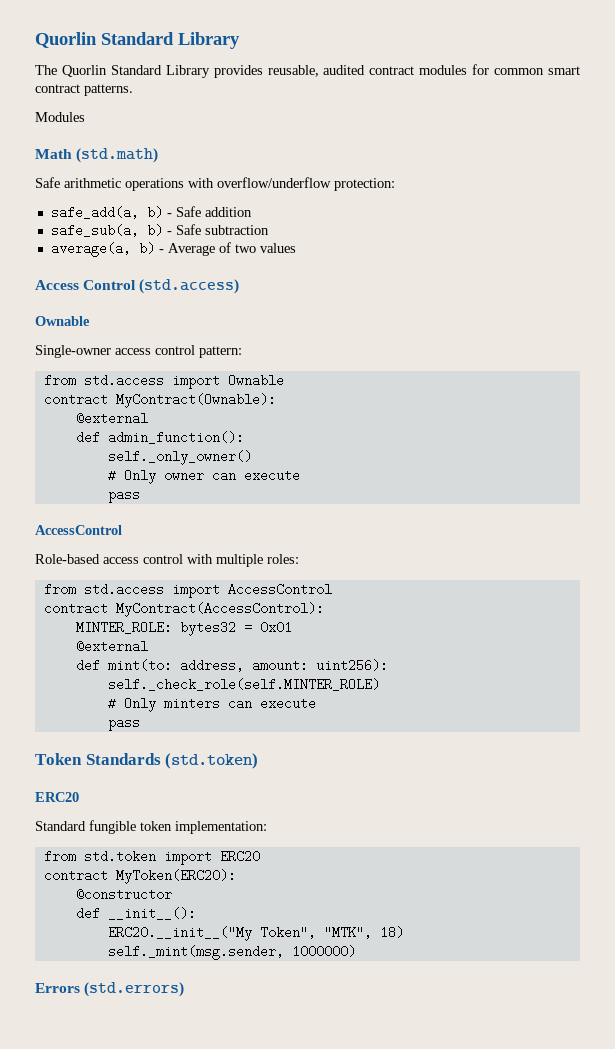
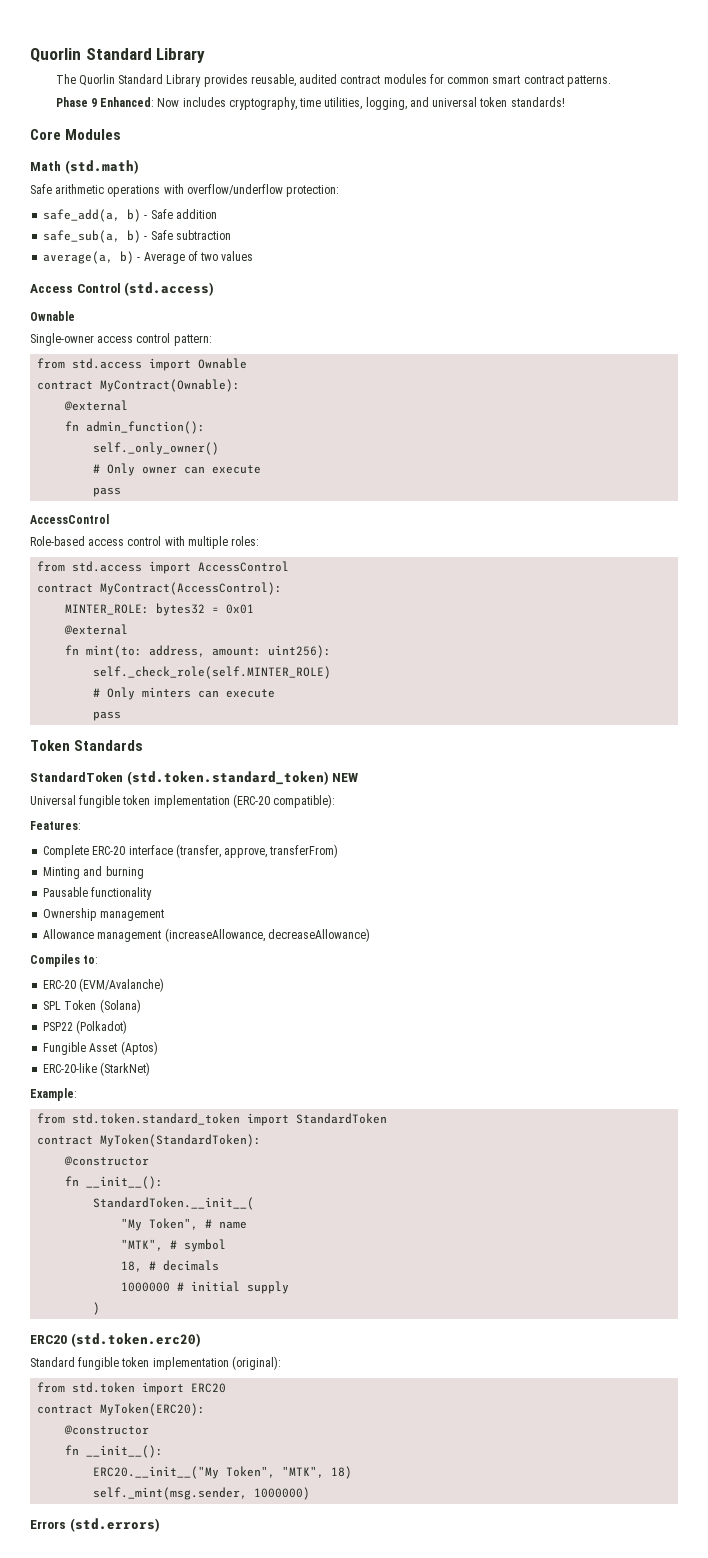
(133, 90) none -> [55,97,565,110] [30,129,61,140] Phase 9 Enhanced: Now includes cryptography, time utilities, logging, and universal token standards! // Core
[75,431,100,444] def -> [65,421,80,431] fn
[75,659,100,672] def -> [65,645,80,655] fn
[165,753,259,769] [35,792,79,802] (std.token) // ERC20 -> [30,771,359,785] [30,794,336,808] [30,821,81,830] [43,844,339,858] [43,866,144,879] [43,887,153,900] [43,908,165,921] [43,928,370,942] [30,954,99,967] [43,978,165,992] [43,999,141,1013] [43,1020,128,1034] [43,1041,158,1055] [43,1062,151,1076] [30,1088,77,1101] [37,1113,388,1126] [37,1134,262,1147] [64,1156,150,1166] [65,1176,164,1189] [93,1197,255,1210] [121,1218,248,1231] [121,1239,227,1252] [121,1260,220,1272] [121,1281,290,1294] [93,1302,101,1315] [30,1333,201,1347] // StandardToken (std.token.standard_token) NEW // Universal fungible token implementation (ERC-20 compatible): // Features: // Complete ERC-20 interface (transfer, approve, transferFrom) // Minting and burning // Pausable functionality // Ownership management // Allowance management (increaseAllowance, decreaseAllowance) // Compiles to: // ERC-20 (EVM/Avalanche) // SPL Token (Solana) // PSP22 (Polkadot) // Fungible Asset (Aptos) // ERC-20-like (StarkNet) // Example: // from std.token.standard_token import StandardToken // contract MyToken(StandardToken): // @constructor // fn __init__(): // StandardToken.__init__( // "My Token", # name // "MTK", # symbol // 18, # decimals // 1000000 # initial supply // ) // ERC20 (std.token.erc20)
[175,821,267,834] implementation: -> [152,1356,281,1370] implementation (original):
[75,907,100,920] def -> [65,1445,80,1455] fn

